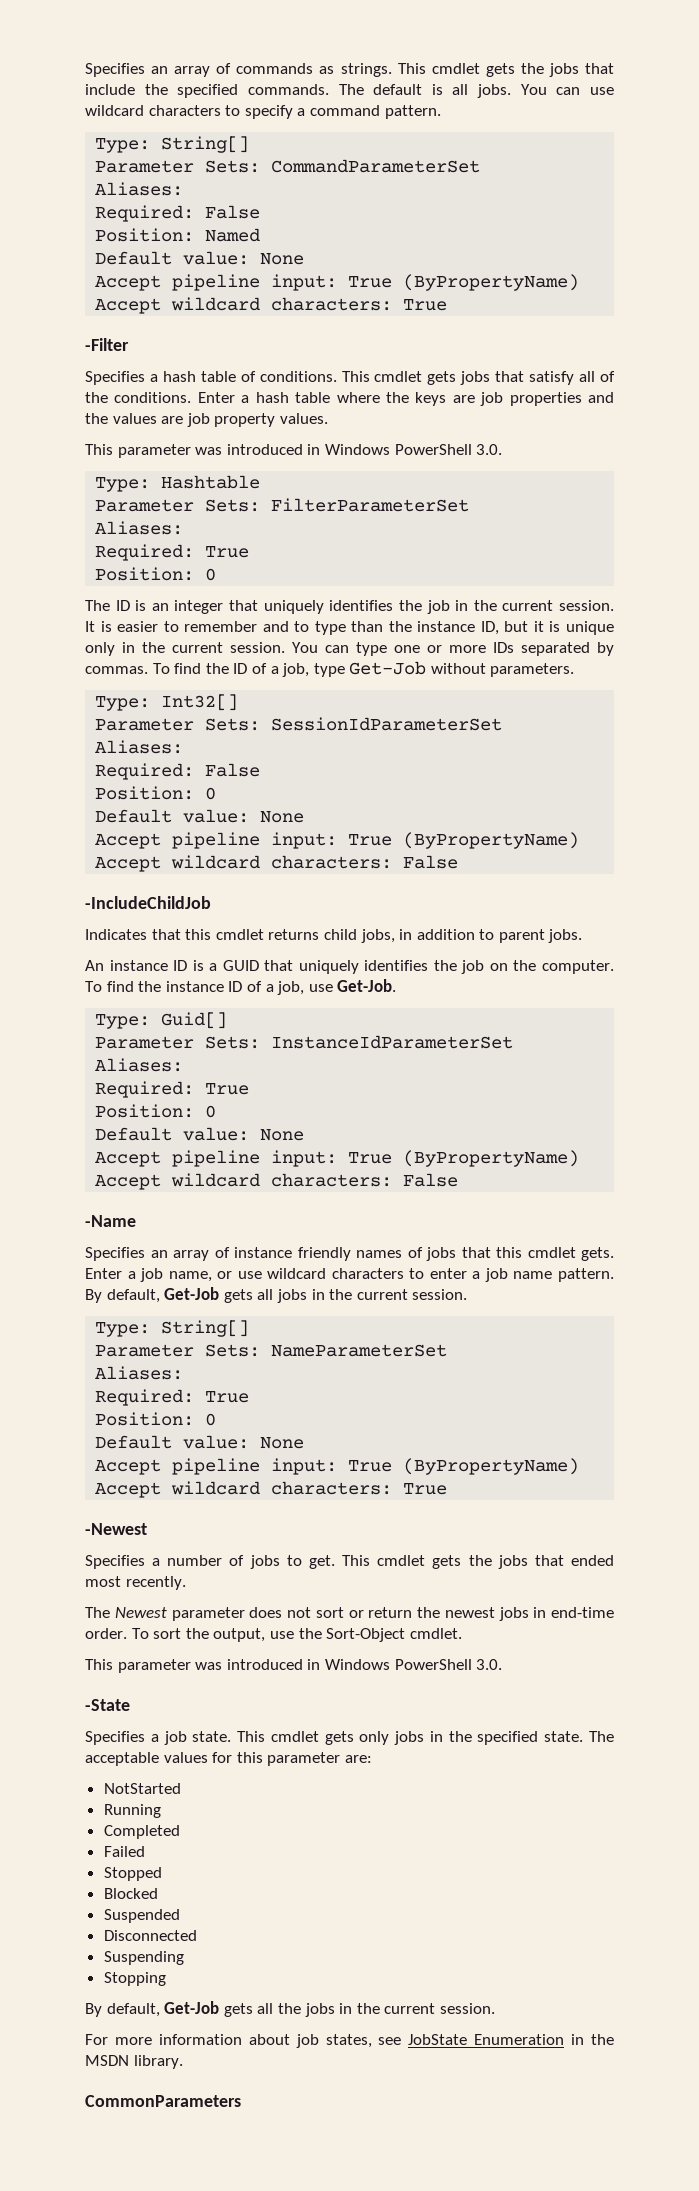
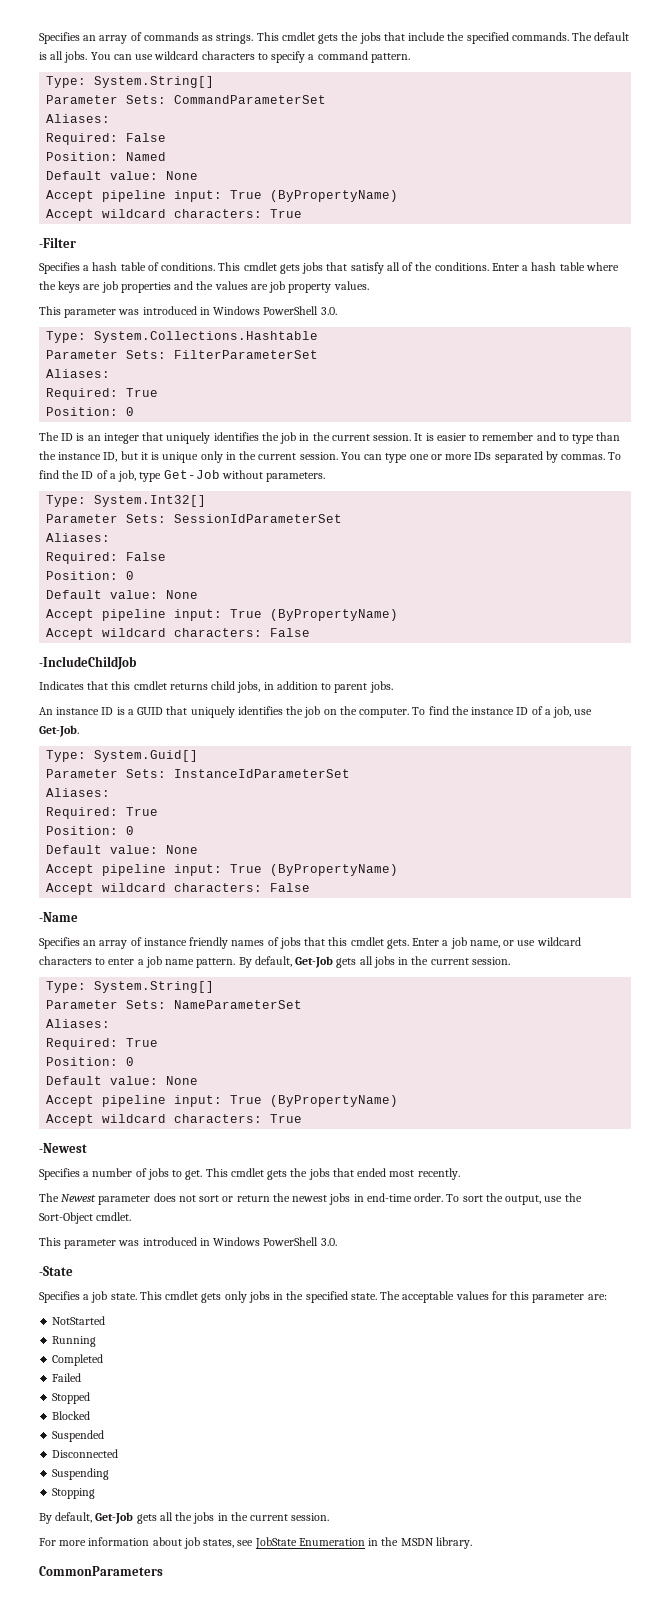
[161,136,250,153] String[] -> [94,76,215,88] System.String[]
[161,475,261,489] Hashtable -> [94,331,319,343] System.Collections.Hashtable
[161,694,239,711] Int32[] -> [94,495,207,507] System.Int32[]
[161,1012,228,1029] Guid[] -> [94,750,199,762] System.Guid[]
[161,1320,250,1337] String[] -> [94,981,215,993] System.String[]

